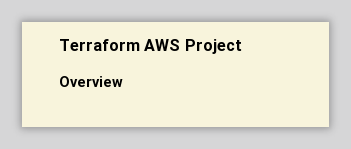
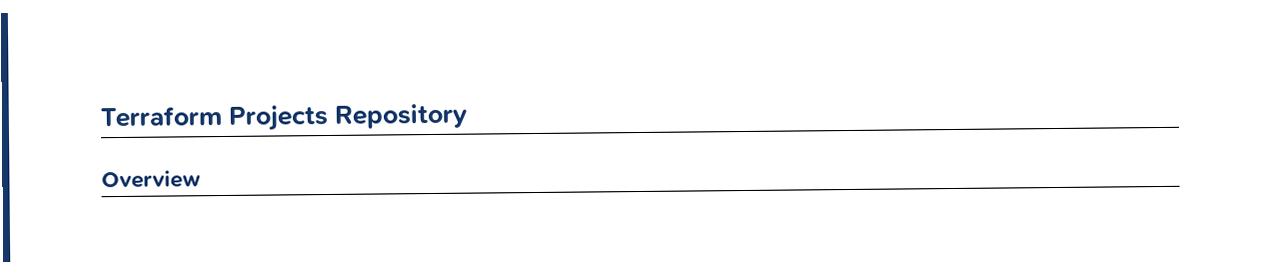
[144,39,242,54] AWS Project -> [228,103,468,131] Projects Repository

